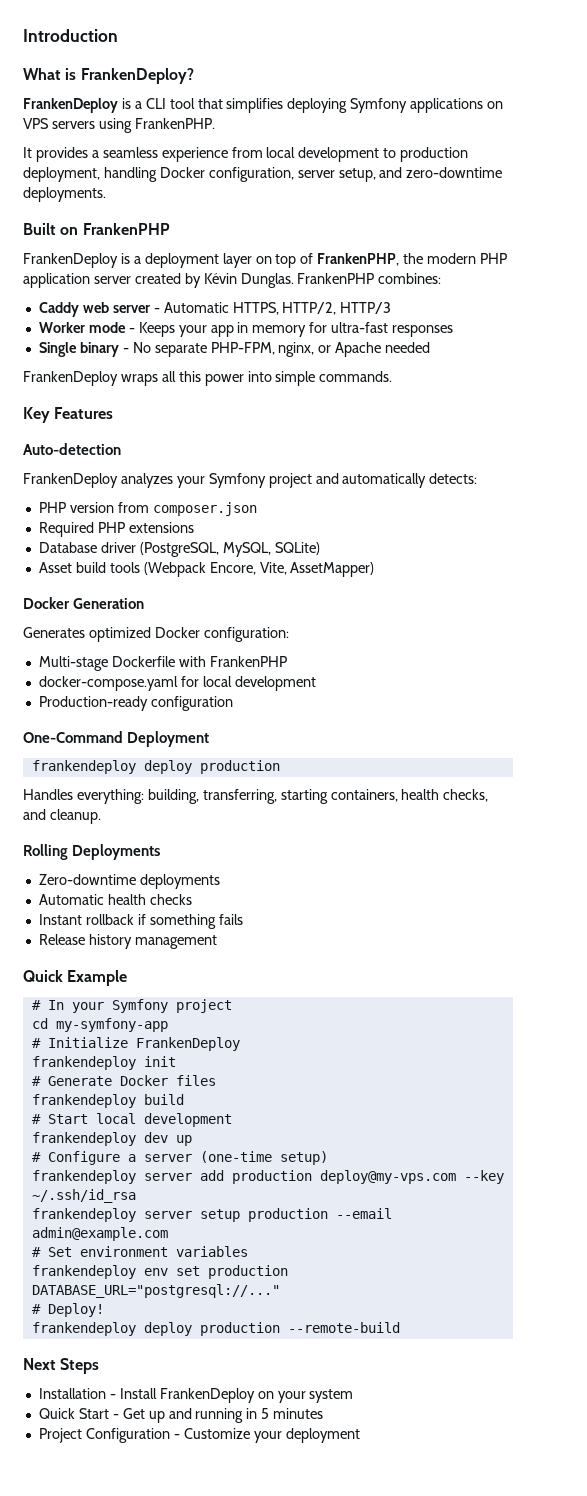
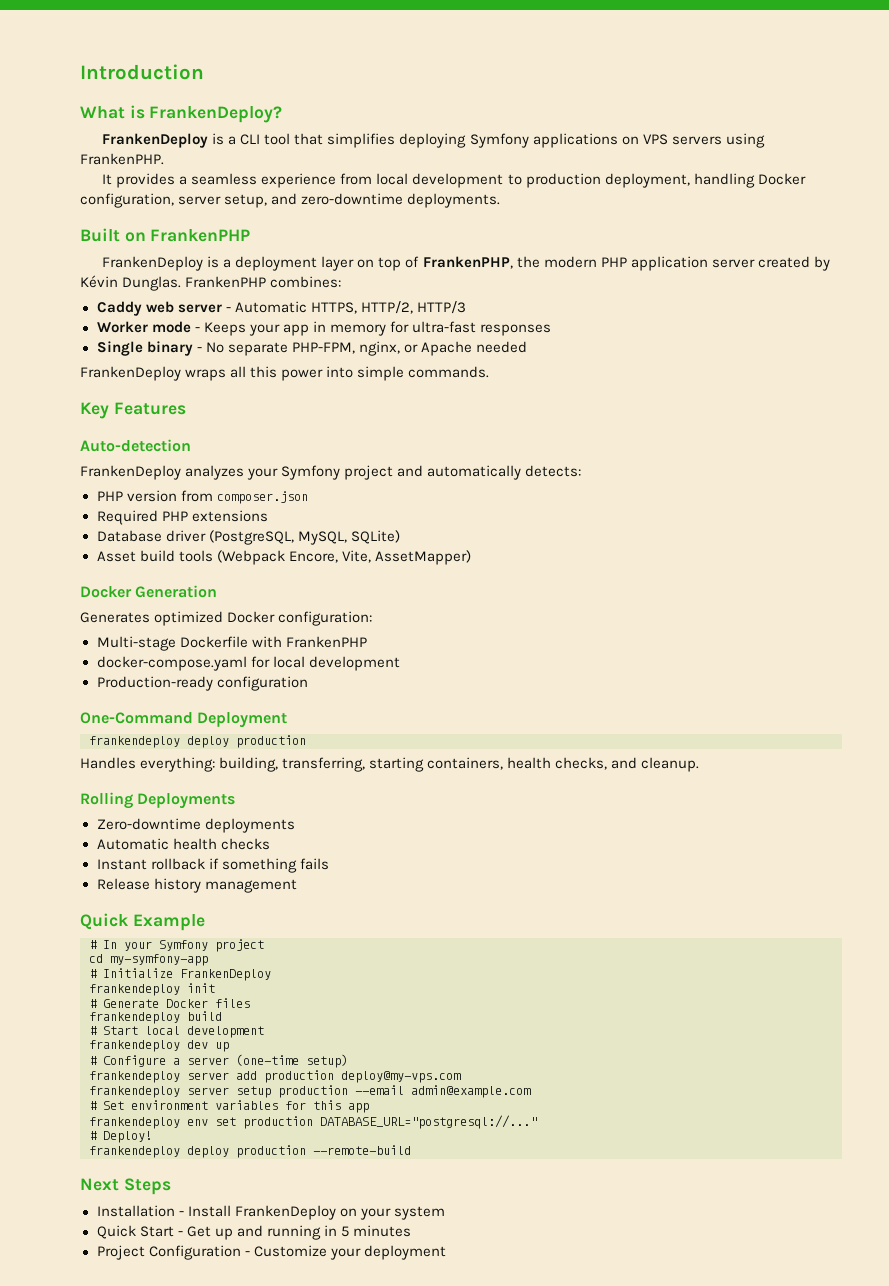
[463,1170,504,1184] [31,1189,136,1203] --key ~/.ssh/id_rsa -> (461, 1077) none
(248, 1251) none -> [285,1100,369,1113] for this app

